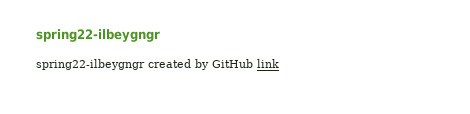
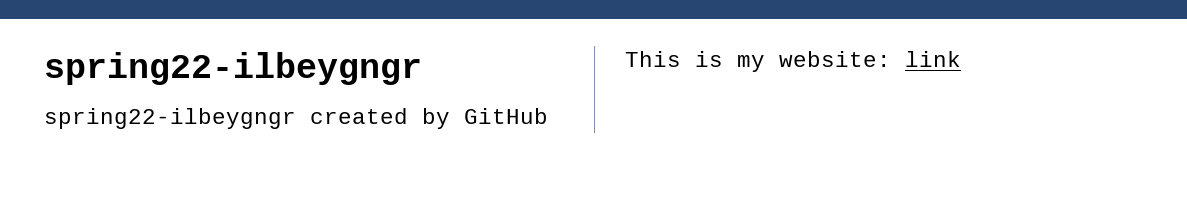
(253, 63) none -> [625,51,891,72] This is my website:

